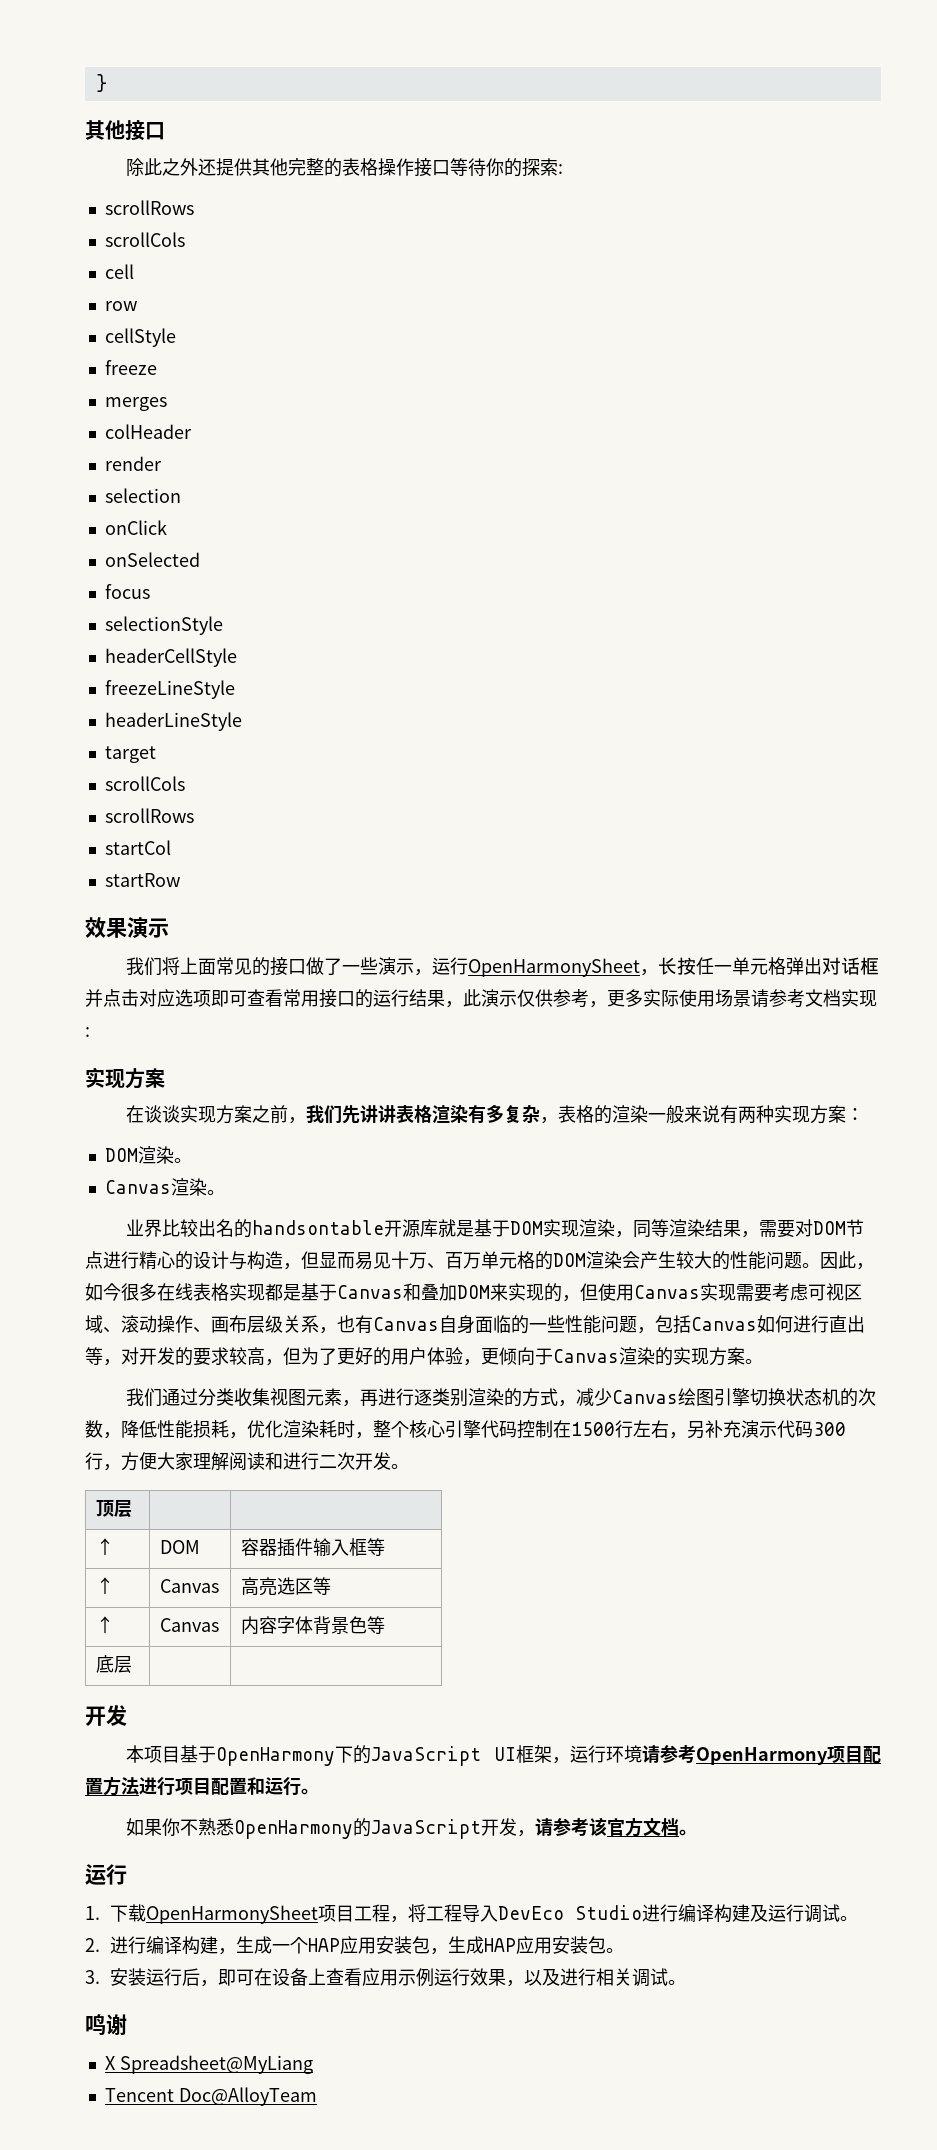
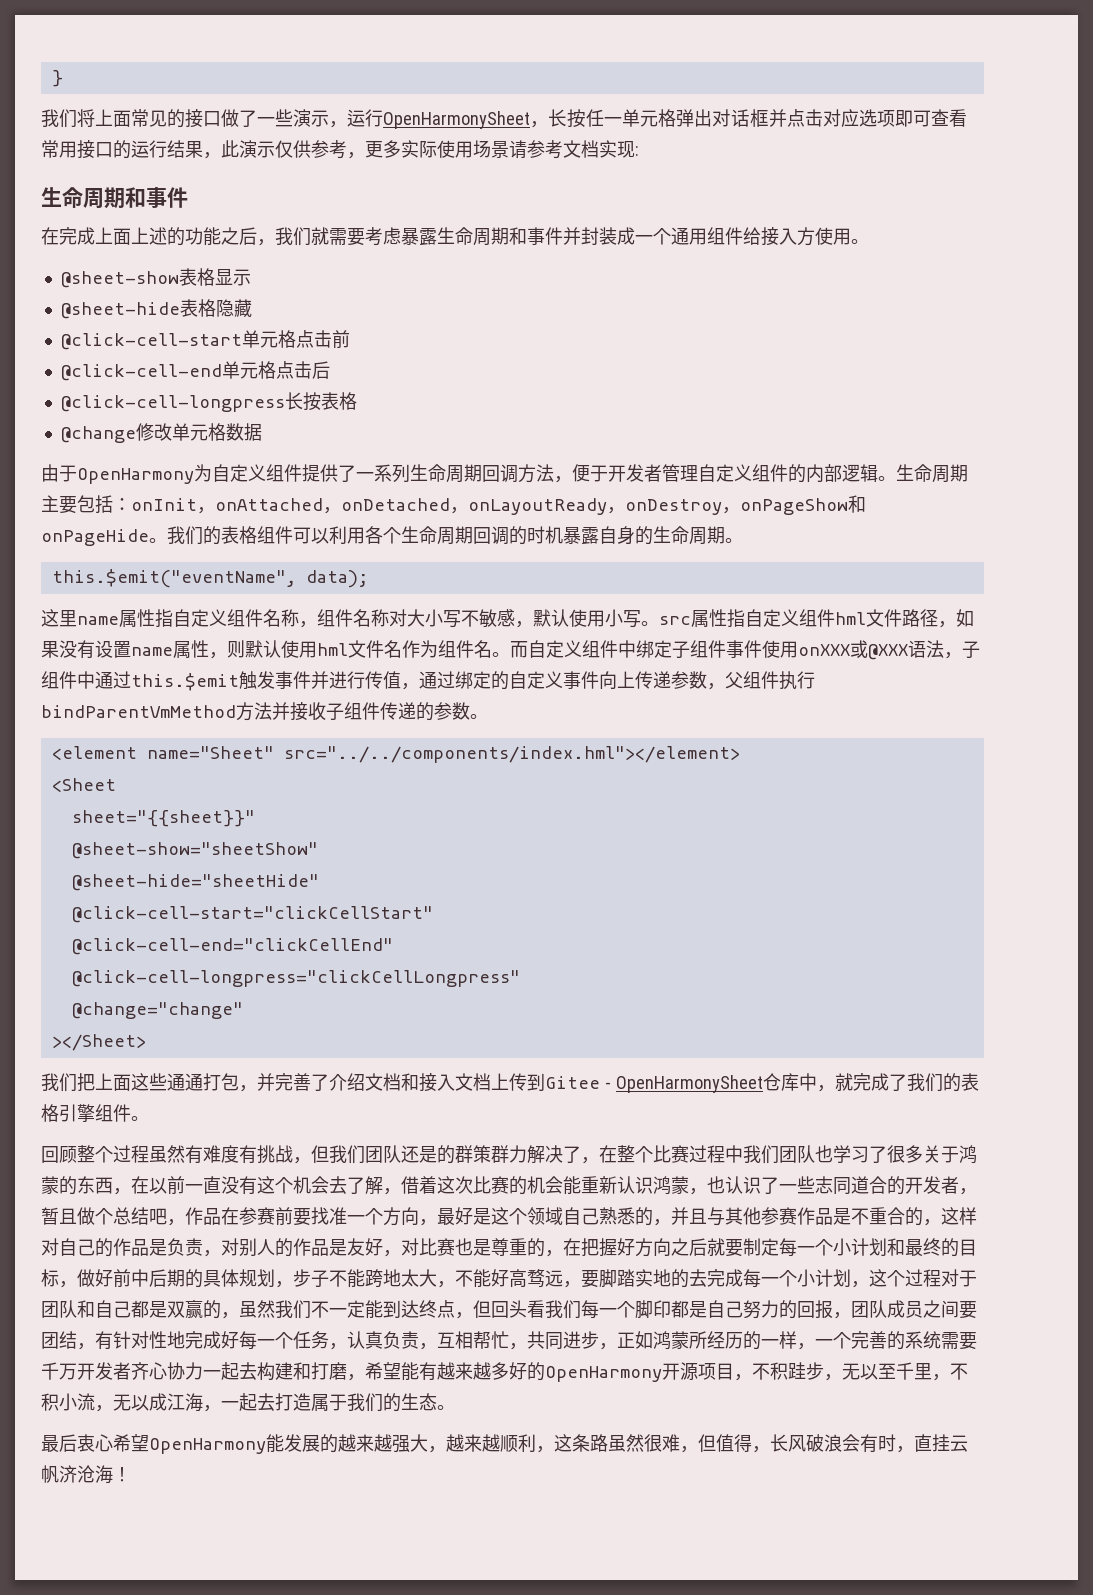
[85,120,165,141] [126,158,564,177] [104,200,194,215] [104,232,185,247] [104,264,134,279] [104,301,137,311] [104,328,176,347] [104,360,157,375] [104,397,167,411] [104,424,192,439] [104,456,162,471] [104,488,181,503] [104,520,167,535] [104,552,200,567] [104,584,150,599] [104,616,223,635] [104,648,237,667] [104,680,235,699] [104,712,242,731] [104,746,156,763] [104,776,185,791] [104,808,194,823] [104,840,171,855] [104,873,180,887] [85,917,169,938] // 其他接口 // 除此之外还提供其他完整的表格操作接口等待你的探索: // scrollRows // scrollCols // cell // row // cellStyle // freeze // merges // colHeader // render // selection // onClick // onSelected // focus // selectionStyle // headerCellStyle // freezeLineStyle // headerLineStyle // target // scrollCols // scrollRows // startCol // startRow // 效果演示 -> (63, 78) none
[85,1067,165,1089] [126,1104,865,1124] [104,1146,192,1164] [104,1178,225,1196] [126,1219,865,1238] [85,1251,874,1270] [85,1283,862,1302] [85,1315,865,1334] [85,1347,763,1366] [126,1388,877,1407] [85,1420,846,1439] [85,1452,409,1471] [95,1500,132,1518] [95,1538,114,1555] [159,1540,200,1554] [240,1538,385,1557] [95,1577,114,1594] [159,1579,219,1593] [240,1577,331,1596] [95,1616,114,1633] [159,1618,219,1632] [240,1616,385,1635] [95,1655,132,1673] [85,1705,127,1726] [126,1745,881,1766] [85,1776,319,1796] [126,1817,698,1839] [85,1864,127,1885] [85,1904,858,1924] [85,1936,624,1955] [85,1968,686,1987] [85,2014,127,2035] [104,2055,313,2074] [104,2087,317,2106] 实现方案 // 在谈谈实现方案之前，我们先讲讲表格渲染有多复杂，表格的渲染一般来说有两种实现方案： // DOM渲染。 // Canvas渲染。 // 业界比较出名的handsontable开源库就是基于DOM实现渲染，同等渲染结果，需要对DOM节点进行精心的设计与构造，但显而易见十万、百万单元格的DOM渲染会产生较大的性能问题。因此，如今很多在线表格实现都是基于Canvas和叠加DOM来实现的，但使用Canvas实现需要考虑可视区域、滚动操作、画布层级关系，也有Canvas自身面临的一些性能问题，包括Canvas如何进行直出等，对开发的要求较高，但为了更好的用户体验，更倾向于Canvas渲染的实现方案。 // 我们通过分类收集视图元素，再进行逐类别渲染的方式，减少Canvas绘图引擎切换状态机的次数，降低性能损耗，优化渲染耗时，整个核心引擎代码控制在1500行左右，另补充演示代码300行，方便大家理解阅读和进行二次开发。 // 顶层 | | // ↑ | DOM | 容器插件输入框等 // ↑ | Canvas | 高亮选区等 // ↑ | Canvas | 内容字体背景色等 // 底层 | | // 开发 // 本项目基于OpenHarmony下的JavaScript UI框架，运行环境请参考OpenHarmony项目配置方法进行项目配置和运行。 // 如果你不熟悉OpenHarmony的JavaScript开发，请参考该官方文档。 // 运行 // 1.下载OpenHarmonySheet项目工程，将工程导入DevEco Studio进行编译构建及运行调试。 // 2.进行编译构建，生成一个HAP应用安装包，生成HAP应用安装包。 // 3.安装运行后，即可在设备上查看应用示例运行效果，以及进行相关调试。 // 鸣谢 // X Spreadsheet@MyLiang // Tencent Doc@AlloyTeam -> [41,186,188,209] [41,227,869,246] [60,268,251,288] [60,299,252,319] [60,330,350,350] [60,361,330,381] [60,392,357,412] [60,423,262,443] [41,464,968,484] [41,495,866,515] [41,526,743,546] [51,569,368,588] [41,609,974,628] [41,640,980,660] [41,671,815,691] [41,702,488,721] [51,746,740,763] [51,778,116,792] [71,810,255,827] [71,842,318,859] [71,874,319,891] [71,906,433,923] [71,938,393,955] [71,970,520,987] [71,1002,243,1019] [51,1034,146,1051] [41,1073,979,1093] [41,1104,149,1122] [41,1145,977,1164] [41,1176,977,1195] [41,1207,977,1226] [41,1238,977,1257] [41,1269,977,1288] [41,1299,977,1319] [41,1331,977,1350] [41,1362,968,1382] [41,1393,455,1412] [41,1434,968,1454] [41,1465,131,1484] 生命周期和事件 // 在完成上面上述的功能之后，我们就需要考虑暴露生命周期和事件并封装成一个通用组件给接入方使用。 // @sheet-show表格显示 // @sheet-hide表格隐藏 // @click-cell-start单元格点击前 // @click-cell-end单元格点击后 // @click-cell-longpress长按表格 // @change修改单元格数据 // 由于OpenHarmony为自定义组件提供了一系列生命周期回调方法，便于开发者管理自定义组件的内部逻辑。生命周期主要包括：onInit，onAttached，onDetached，onLayoutReady，onDestroy，onPageShow和onPageHide。我们的表格组件可以利用各个生命周期回调的时机暴露自身的生命周期。 // this.$emit("eventName", data); // 这里name属性指自定义组件名称，组件名称对大小写不敏感，默认使用小写。src属性指自定义组件hml文件路径，如果没有设置name属性，则默认使用hml文件名作为组件名。而自定义组件中绑定子组件事件使用onXXX或@XXX语法，子组件中通过this.$emit触发事件并进行传值，通过绑定的自定义事件向上传递参数，父组件执行bindParentVmMethod方法并接收子组件传递的参数。 // <element name="Sheet" src="../../components/index.hml"></element> // <Sheet // sheet="{{sheet}}" // @sheet-show="sheetShow" // @sheet-hide="sheetHide" // @click-cell-start="clickCellStart" // @click-cell-end="clickCellEnd" // @click-cell-longpress="clickCellLongpress" // @change="change" // ></Sheet> // 我们把上面这些通通打包，并完善了介绍文档和接入文档上传到Gitee - OpenHarmonySheet仓库中，就完成了我们的表格引擎组件。 // 回顾整个过程虽然有难度有挑战，但我们团队还是的群策群力解决了，在整个比赛过程中我们团队也学习了很多关于鸿蒙的东西，在以前一直没有这个机会去了解，借着这次比赛的机会能重新认识鸿蒙，也认识了一些志同道合的开发者，暂且做个总结吧，作品在参赛前要找准一个方向，最好是这个领域自己熟悉的，并且与其他参赛作品是不重合的，这样对自己的作品是负责，对别人的作品是友好，对比赛也是尊重的，在把握好方向之后就要制定每一个小计划和最终的目标，做好前中后期的具体规划，步子不能跨地太大，不能好高骛远，要脚踏实地的去完成每一个小计划，这个过程对于团队和自己都是双赢的，虽然我们不一定能到达终点，但回头看我们每一个脚印都是自己努力的回报，团队成员之间要团结，有针对性地完成好每一个任务，认真负责，互相帮忙，共同进步，正如鸿蒙所经历的一样，一个完善的系统需要千万开发者齐心协力一起去构建和打磨，希望能有越来越多好的OpenHarmony开源项目，不积跬步，无以至千里，不积小流，无以成江海，一起去打造属于我们的生态。 // 最后衷心希望OpenHarmony能发展的越来越强大，越来越顺利，这条路虽然很难，但值得，长风破浪会有时，直挂云帆济沧海！

